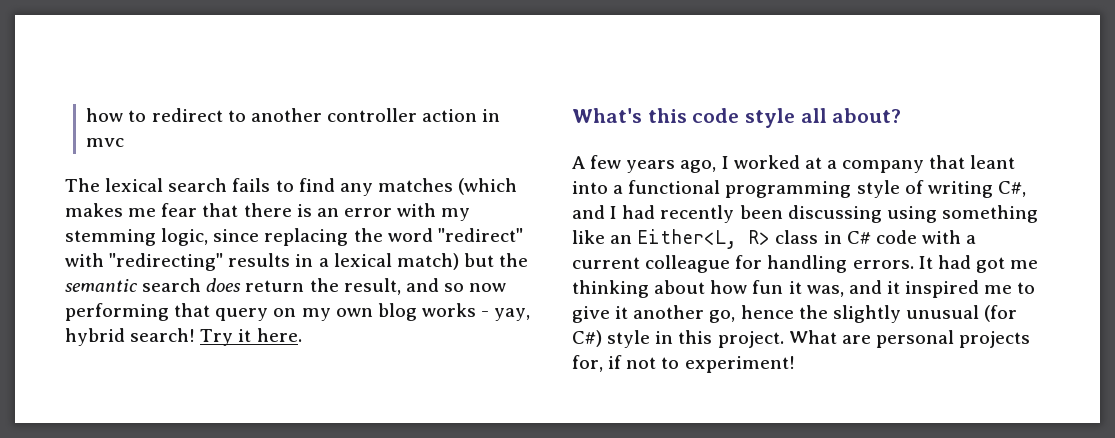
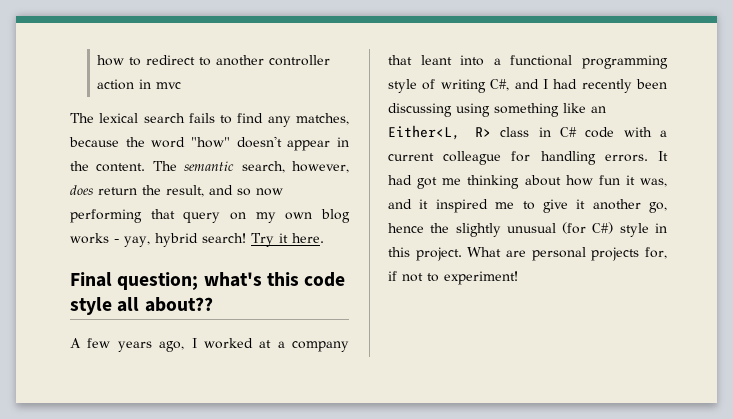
[377,178,518,195] [65,203,471,221] [65,228,523,246] [65,253,529,271] [65,278,202,292] matches (which makes me fear that there is an error with my stemming logic, since replacing the word "redirect" with "redirecting" results in a lexical match) but the semantic search -> [296,113,349,125] [69,136,349,151] [70,161,349,173] matches, because the word "how" doesn't appear in the content. The semantic search, however,
[572,108,642,123] What's -> [70,272,262,290] Final question; what's
[832,108,902,123] about? -> [144,297,213,312] about??

